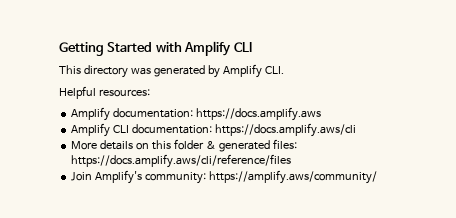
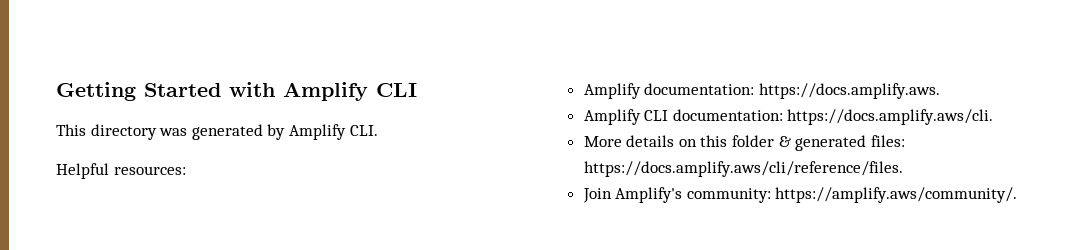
[196,107,322,121] https://docs.amplify.aws -> [758,83,940,99] https://docs.amplify.aws.
[215,123,357,137] https://docs.amplify.aws/cli -> [787,109,994,125] https://docs.amplify.aws/cli.
[71,154,292,168] https://docs.amplify.aws/cli/reference/files -> [583,161,903,177] https://docs.amplify.aws/cli/reference/files.
[209,170,378,184] https://amplify.aws/community/ -> [775,187,1018,203] https://amplify.aws/community/.

